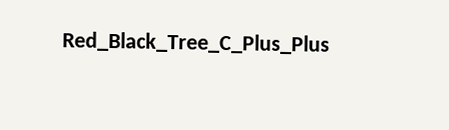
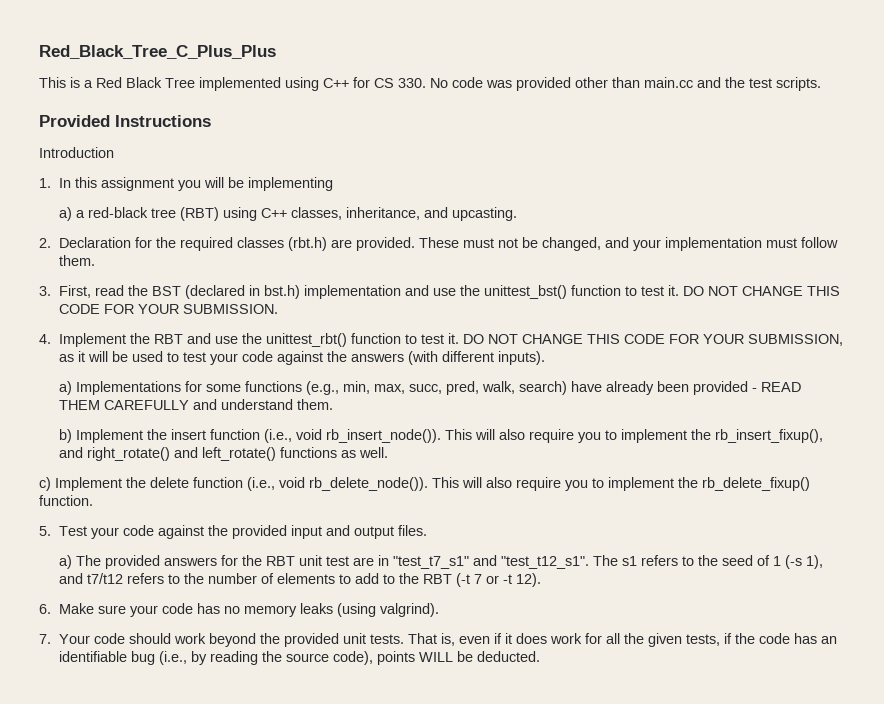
(330, 43) none -> [39,77,821,91] [39,115,211,127] [39,147,114,158] [39,177,334,191] [59,207,518,221] [39,237,839,251] [59,255,96,266] [39,285,841,299] [59,304,279,314] [39,333,844,347] [59,351,546,365] [59,381,802,395] [59,399,334,410] [59,429,824,443] [59,447,389,461] [39,477,810,491] [39,495,93,506] [39,525,428,539] [59,555,824,569] [59,573,542,587] [39,603,440,617] [39,633,838,647] [59,651,541,665] // This is a Red Black Tree implemented using C++ for CS 330. No code was provided other than main.cc and the test scripts. // Provided Instructions // Introduction // 1. In this assignment you will be implementing // a) a red-black tree (RBT) using C++ classes, inheritance, and upcasting. // 2. Declaration for the required classes (rbt.h) are provided. These must not be changed, and your implementation must follow them. // 3. First, read the BST (declared in bst.h) implementation and use the unittest_bst() function to test it. DO NOT CHANGE THIS CODE FOR YOUR SUBMISSION. // 4. Implement the RBT and use the unittest_rbt() function to test it. DO NOT CHANGE THIS CODE FOR YOUR SUBMISSION, as it will be used to test your code against the answers (with different inputs). // a) Implementations for some functions (e.g., min, max, succ, pred, walk, search) have already been provided - READ THEM CAREFULLY and understand them. // b) Implement the insert function (i.e., void rb_insert_node()). This will also require you to implement the rb_insert_fixup(), and right_rotate() and left_rotate() functions as well. // c) Implement the delete function (i.e., void rb_delete_node()). This will also require you to implement the rb_delete_fixup() function. // 5. Test your code against the provided input and output files. // a) The provided answers for the RBT unit test are in "test_t7_s1" and "test_t12_s1". The s1 refers to the seed of 1 (-s 1), and t7/t12 refers to the number of elements to add to the RBT (-t 7 or -t 12). // 6. Make sure your code has no memory leaks (using valgrind). // 7. Your code should work beyond the provided unit tests. That is, even if it does work for all the given tests, if the code has an identifiable bug (i.e., by reading the source code), points WILL be deducted.

